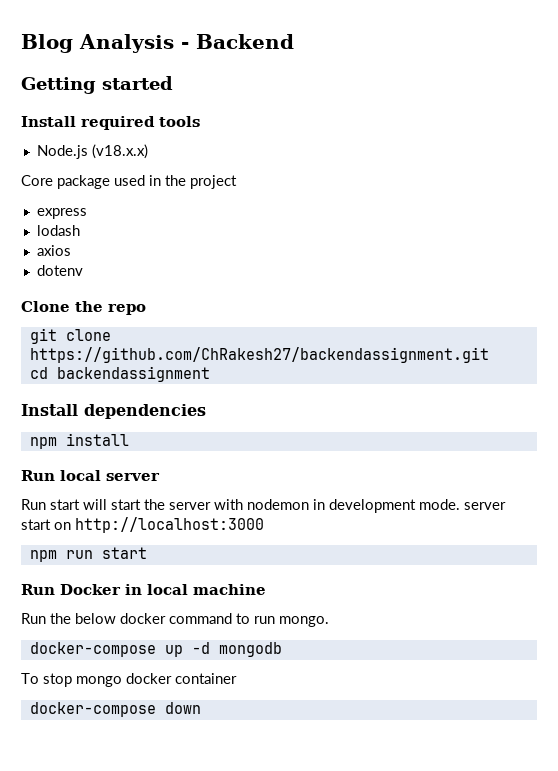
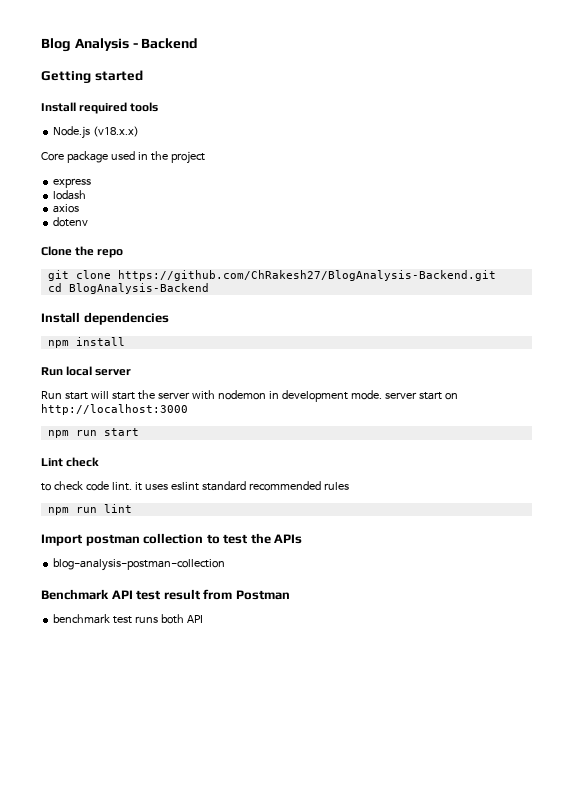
[29,347,489,363] https://github.com/ChRakesh27/backendassignment.git -> [117,270,496,281] https://github.com/ChRakesh27/BlogAnalysis-Backend.git
[56,366,210,382] backendassignment -> [68,283,209,294] BlogAnalysis-Backend
[21,584,266,595] [21,613,329,627] [29,642,282,657] [21,673,237,687] [29,702,201,717] Run Docker in local machine // Run the below docker command to run mongo. // docker-compose up -d mongodb // To stop mongo docker container // docker-compose down -> [41,457,100,467] [41,481,349,491] [47,504,132,515] [41,533,303,546] [53,558,226,571] [41,589,290,600] [53,614,203,624] Lint check // to check code lint. it uses eslint standard recommended rules // npm run lint // Import postman collection to test the APIs // blog-analysis-postman-collection // Benchmark API test result from Postman // benchmark test runs both API

